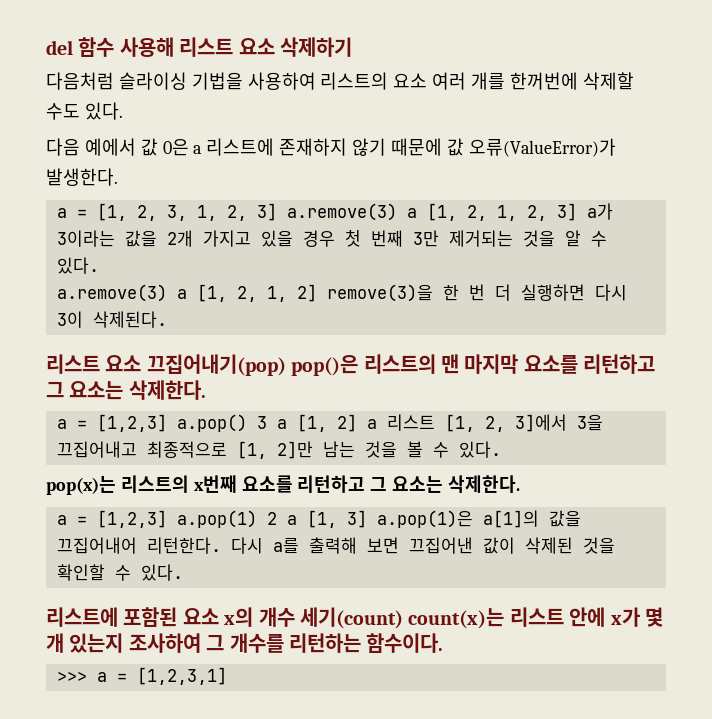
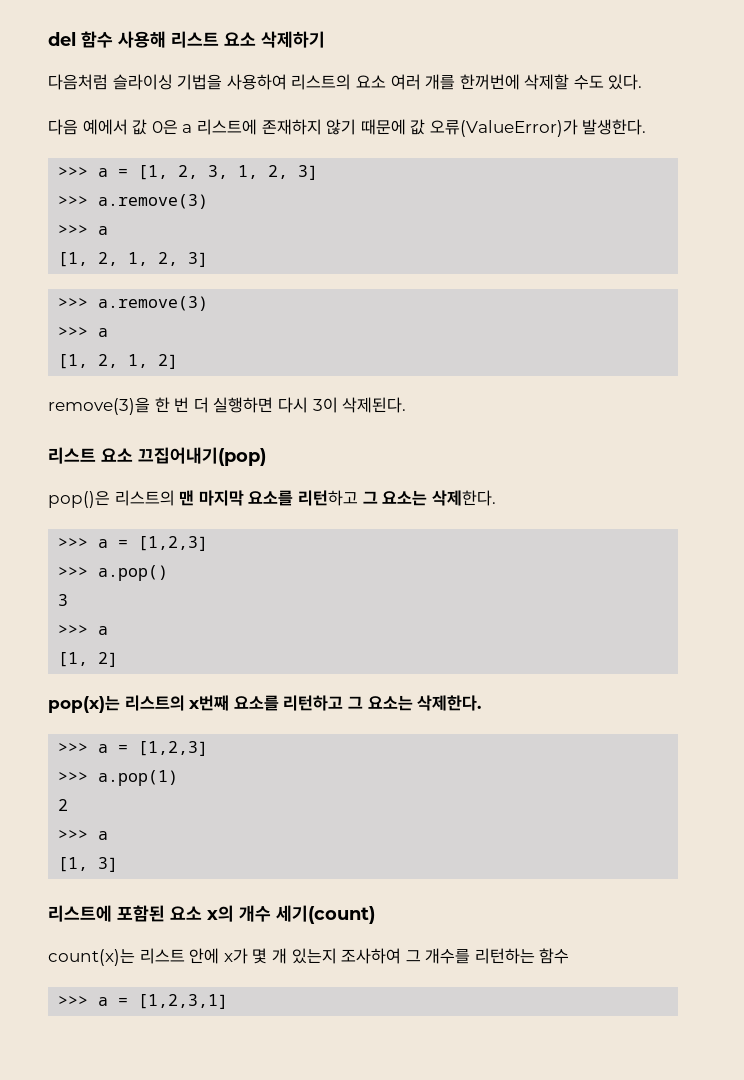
(118, 177) none -> [58,166,89,177] >>>
[286,203,417,221] a.remove(3) a -> [58,194,209,209] [58,224,109,235] // >>> a.remove(3) // >>> a //
[586,203,613,220] [56,230,607,247] [56,257,99,274] [56,284,187,302] a가 3이라는 값을 2개 가지고 있을 경우 첫 번째 3만 제거되는 것을 알 수 있다. // a.remove(3) a -> [58,296,209,311] [58,326,109,337] // >>> a.remove(3) // >>> a //
(317, 293) none -> (179, 361) //
(286, 365) none -> (266, 456) //
[56,414,167,432] a = [1,2,3] -> [58,536,209,551] [58,566,89,577] >>> a = [1,2,3] // >>>
(247, 423) none -> (169, 573) //
[276,419,287,429] a -> [58,624,109,635] // >>> a //
[366,414,603,432] [56,441,501,459] a 리스트 [1, 2, 3]에서 3을 끄집어내고 최종적으로 [1, 2]만 남는 것을 볼 수 있다. -> (119, 659) none
[56,510,167,528] a = [1,2,3] -> [58,741,209,756] [58,771,89,782] >>> a = [1,2,3] // >>>
(257, 519) none -> (179, 778) //
[286,515,297,525] a -> [58,829,109,840] // >>> a //
[376,510,581,528] [56,537,615,554] [56,564,183,581] a.pop(1)은 a[1]의 값을 끄집어내어 리턴한다. 다시 a를 출력해 보면 끄집어낸 값이 삭제된 것을 확인할 수 있다. -> (119, 864) none
(403, 618) none -> (375, 914) //
[366,633,444,653] 함수이다. -> [539,948,570,964] 함수

